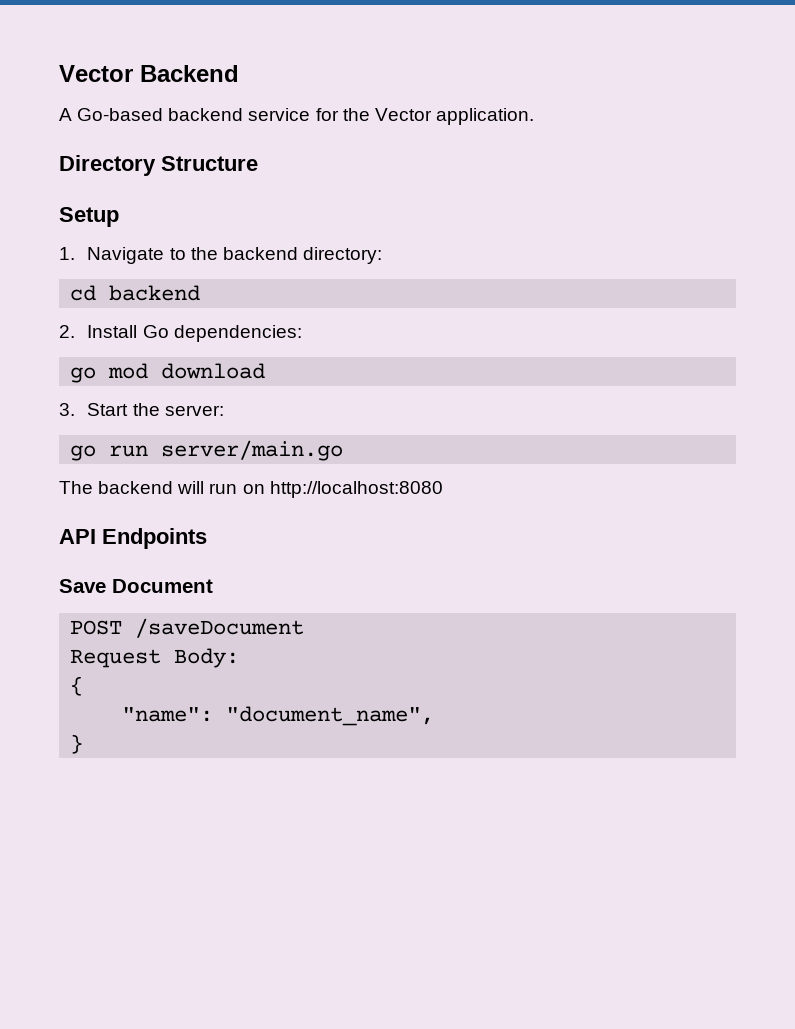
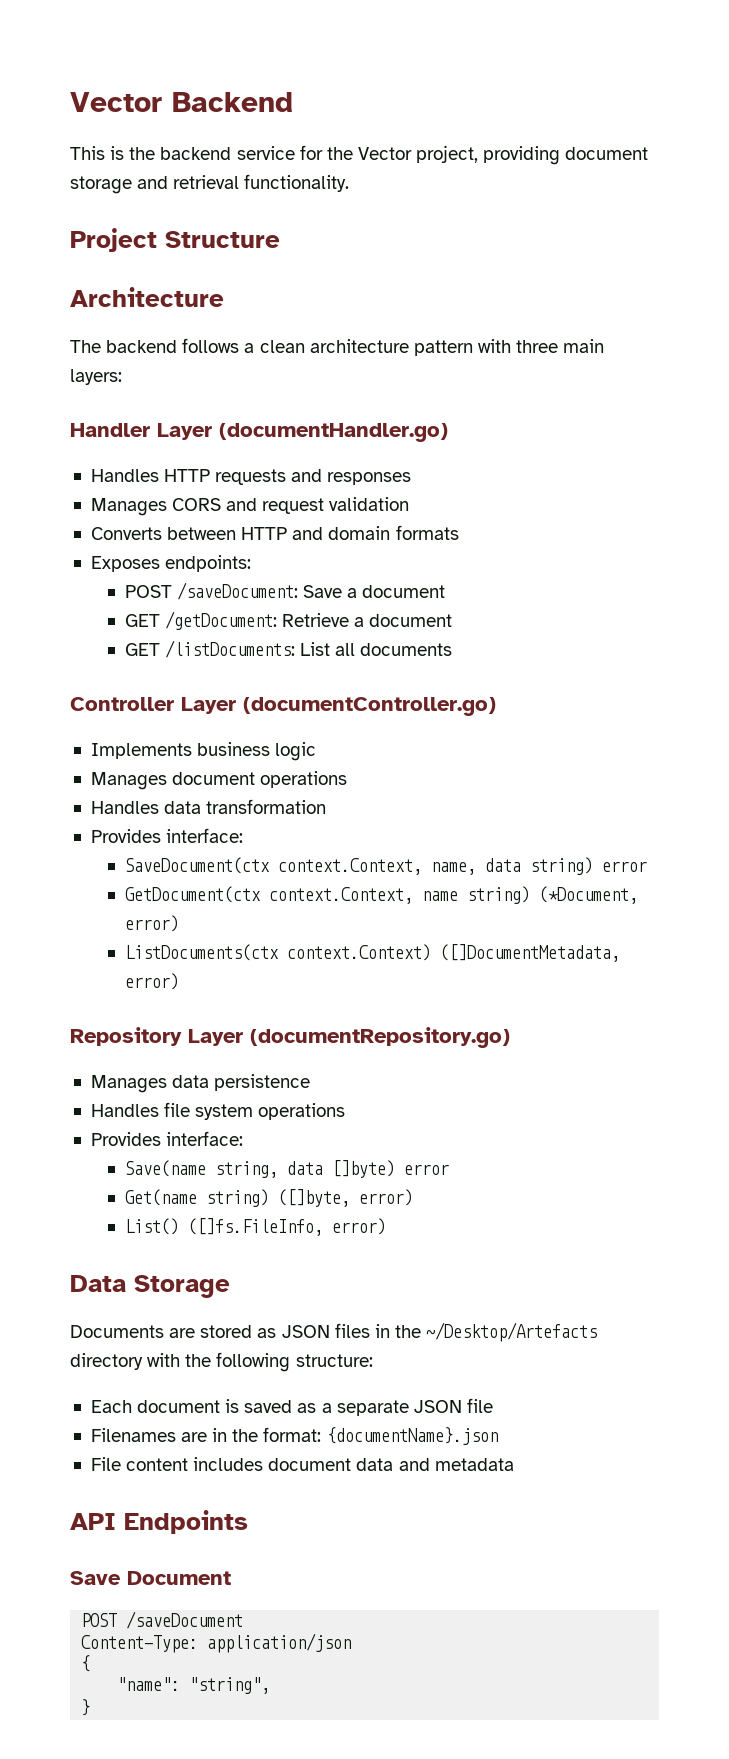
[59,108,164,121] A Go-based -> [70,146,156,160] This is the
[435,108,534,125] [59,155,258,176] [59,207,119,227] [59,247,382,264] [70,285,201,301] [59,325,302,342] [70,363,266,383] [59,403,224,416] [70,440,344,461] [59,481,443,498] application. // Directory Structure // Setup // 1. Navigate to the backend directory: // cd backend // 2. Install Go dependencies: // go mod download // 3. Start the server: // go run server/main.go // The backend will run on http://localhost:8080 -> [416,145,649,165] [70,174,350,194] [70,228,280,252] [70,287,224,307] [70,338,605,356] [70,369,122,385] [70,423,448,442] [90,469,412,485] [90,497,410,516] [90,525,459,540] [90,555,252,572] [124,582,446,600] [124,611,453,630] [124,640,453,658] [70,697,496,716] [90,742,317,761] [90,771,348,790] [90,799,327,814] [90,828,244,843] [124,857,647,875] [124,886,638,904] [124,915,179,932] [124,944,620,962] [124,973,179,990] [70,1027,510,1048] [90,1074,311,1093] [90,1102,346,1120] [90,1131,244,1146] [124,1160,449,1178] [124,1189,413,1207] [124,1218,386,1236] [70,1275,230,1298] [70,1322,598,1342] [70,1352,373,1372] [90,1398,493,1416] [90,1427,498,1445] [90,1457,514,1471] project, providing document storage and retrieval functionality. // Project Structure // Architecture // The backend follows a clean architecture pattern with three main layers: // Handler Layer (documentHandler.go) // Handles HTTP requests and responses // Manages CORS and request validation // Converts between HTTP and domain formats // Exposes endpoints: // POST /saveDocument: Save a document // GET /getDocument: Retrieve a document // GET /listDocuments: List all documents // Controller Layer (documentController.go) // Implements business logic // Manages document operations // Handles data transformation // Provides interface: // SaveDocument(ctx context.Context, name, data string) error // GetDocument(ctx context.Context, name string) (*Document, error) // ListDocuments(ctx context.Context) ([]DocumentMetadata, error) // Repository Layer (documentRepository.go) // Manages data persistence // Handles file system operations // Provides interface: // Save(name string, data []byte) error // Get(name string) ([]byte, error) // List() ([]fs.FileInfo, error) // Data Storage // Documents are stored as JSON files in the ~/Desktop/Artefacts directory with the following structure: // Each document is saved as a separate JSON file // Filenames are in the format: {documentName}.json // File content includes document data and metadata
[70,648,240,668] Request Body: -> [81,1633,352,1653] Content-Type: application/json
[226,706,435,726] "document_name", -> [189,1677,271,1694] "string",

